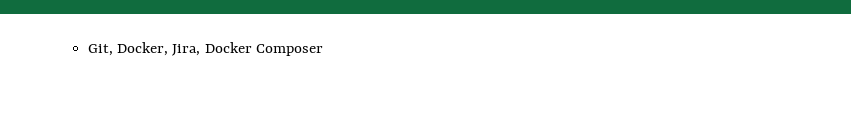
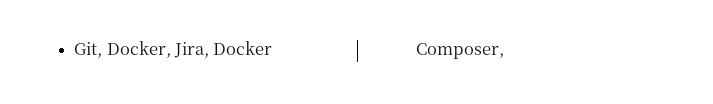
[256,44,324,56] Composer -> [416,43,505,59] Composer,

